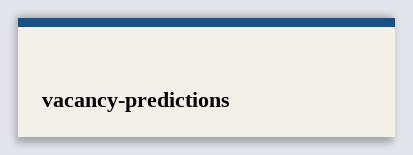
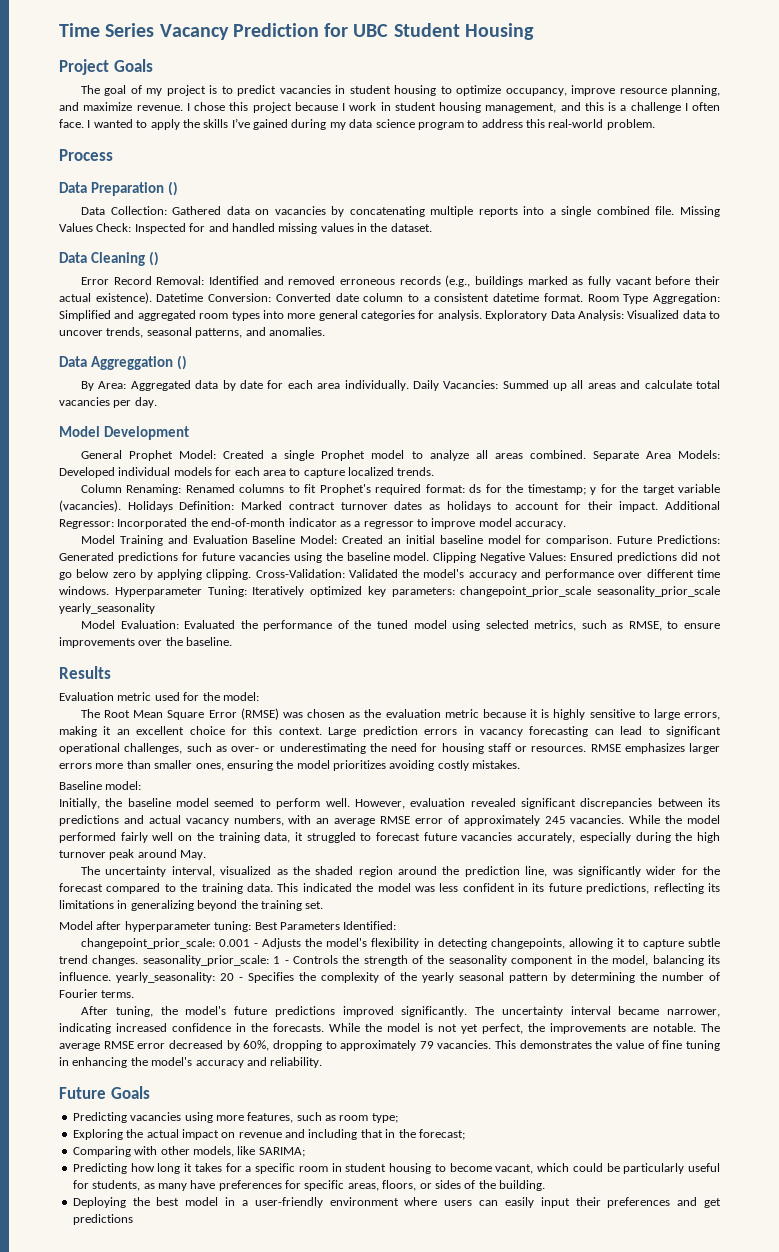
[42,92,230,112] vacancy-predictions -> [59,23,534,40] [59,59,153,75] [81,85,720,96] [59,102,720,113] [59,118,655,130] [59,149,113,161] [59,181,178,196] [81,206,721,217] [59,223,432,234] [59,251,159,266] [81,275,720,287] [59,292,720,304] [59,310,720,321] [59,327,325,338] [59,355,187,370] [81,380,721,391] [59,397,157,408] [59,426,189,440] [81,450,720,461] [59,467,435,478] [81,484,720,495] [59,500,720,512] [59,518,567,529] [81,535,720,546] [59,552,721,563] [59,569,720,580] [59,586,720,597] [59,603,155,614] [81,620,720,631] [59,637,233,648] [59,666,111,679] [59,692,259,701] [81,708,721,720] [59,726,721,737] [59,743,720,754] [59,760,521,771] [59,781,142,790] [59,798,720,809] [59,815,720,826] [59,832,721,843] [59,849,207,860] [81,866,720,877] [59,883,721,894] [59,900,324,911] [59,921,397,932] [81,938,721,949] [59,955,720,966] [59,972,720,983] [59,989,135,998] [81,1006,720,1017] [59,1023,720,1034] [59,1040,720,1051] [59,1057,323,1068] [59,1086,150,1099] [72,1112,398,1123] [72,1129,465,1140] [72,1146,305,1157] [72,1163,720,1174] [72,1180,545,1191] [72,1197,721,1208] [72,1214,133,1225] Time Series Vacancy Prediction for UBC Student Housing // Project Goals // The goal of my project is to predict vacancies in student housing to optimize occupancy, improve resource planning, and maximize revenue. I chose this project because I work in student housing management, and this is a challenge I often face. I wanted to apply the skills I’ve gained during my data science program to address this real-world problem. // Process // Data Preparation () // Data Collection: Gathered data on vacancies by concatenating multiple reports into a single combined file. Missing Values Check: Inspected for and handled missing values in the dataset. // Data Cleaning () // Error Record Removal: Identified and removed erroneous records (e.g., buildings marked as fully vacant before their actual existence). Datetime Conversion: Converted date column to a consistent datetime format. Room Type Aggregation: Simplified and aggregated room types into more general categories for analysis. Exploratory Data Analysis: Visualized data to uncover trends, seasonal patterns, and anomalies. // Data Aggreggation () // By Area: Aggregated data by date for each area individually. Daily Vacancies: Summed up all areas and calculate total vacancies per day. // Model Development // General Prophet Model: Created a single Prophet model to analyze all areas combined. Separate Area Models: Developed individual models for each area to capture localized trends. // Column Renaming: Renamed columns to fit Prophet's required format: ds for the timestamp; y for the target variable (vacancies). Holidays Definition: Marked contract turnover dates as holidays to account for their impact. Additional Regressor: Incorporated the end-of-month indicator as a regressor to improve model accuracy. // Model Training and Evaluation Baseline Model: Created an initial baseline model for comparison. Future Predictions: Generated predictions for future vacancies using the baseline model. Clipping Negative Values: Ensured predictions did not go below zero by applying clipping. Cross-Validation: Validated the model's accuracy and performance over different time windows. Hyperparameter Tuning: Iteratively optimized key parameters: changepoint_prior_scale seasonality_prior_scale yearly_seasonality // Model Evaluation: Evaluated the performance of the tuned model using selected metrics, such as RMSE, to ensure improvements over the baseline. // Results // Evaluation metric used for the model: // The Root Mean Square Error (RMSE) was chosen as the evaluation metric because it is highly sensitive to large errors, making it an excellent choice for this context. Large prediction errors in vacancy forecasting can lead to significant operational challenges, such as over- or underestimating the need for housing staff or resources. RMSE emphasizes larger errors more than smaller ones, ensuring the model prioritizes avoiding costly mistakes. // Baseline model: // Initially, the baseline model seemed to perform well. However, evaluation revealed significant discrepancies between its predictions and actual vacancy numbers, with an average RMSE error of approximately 245 vacancies. While the model performed fairly well on the training data, it struggled to forecast future vacancies accurately, especially during the high turnover peak around May. // The uncertainty interval, visualized as the shaded region around the prediction line, was significantly wider for the forecast compared to the training data. This indicated the model was less confident in its future predictions, reflecting its limitations in generalizing beyond the training set. // Model after hyperparameter tuning: Best Parameters Identified: // changepoint_prior_scale: 0.001 - Adjusts the model's flexibility in detecting changepoints, allowing it to capture subtle trend changes. seasonality_prior_scale: 1 - Controls the strength of the seasonality component in the model, balancing its influence. yearly_seasonality: 20 - Specifies the complexity of the yearly seasonal pattern by determining the number of Fourier terms. // After tuning, the model's future predictions improved significantly. The uncertainty interval became narrower, indicating increased confidence in the forecasts. While the model is not yet perfect, the improvements are notable. The average RMSE error decreased by 60%, dropping to approximately 79 vacancies. This demonstrates the value of fine tuning in enhancing the model's accuracy and reliability. // Future Goals // Predicting vacancies using more features, such as room type; // Exploring the actual impact on revenue and including that in the forecast; // Comparing with other models, like SARIMA; // Predicting how long it takes for a specific room in student housing to become vacant, which could be particularly useful for students, as many have preferences for specific areas, floors, or sides of the building. // Deploying the best model in a user-friendly environment where users can easily input their preferences and get predictions

